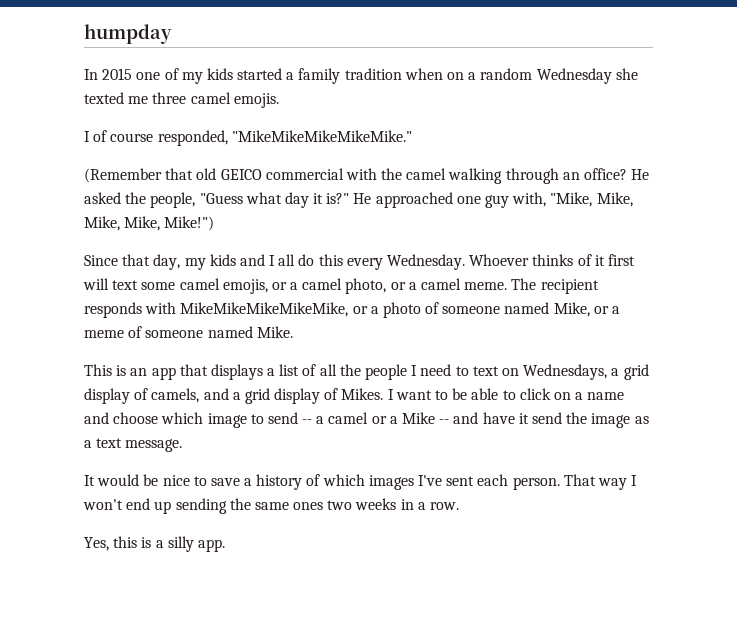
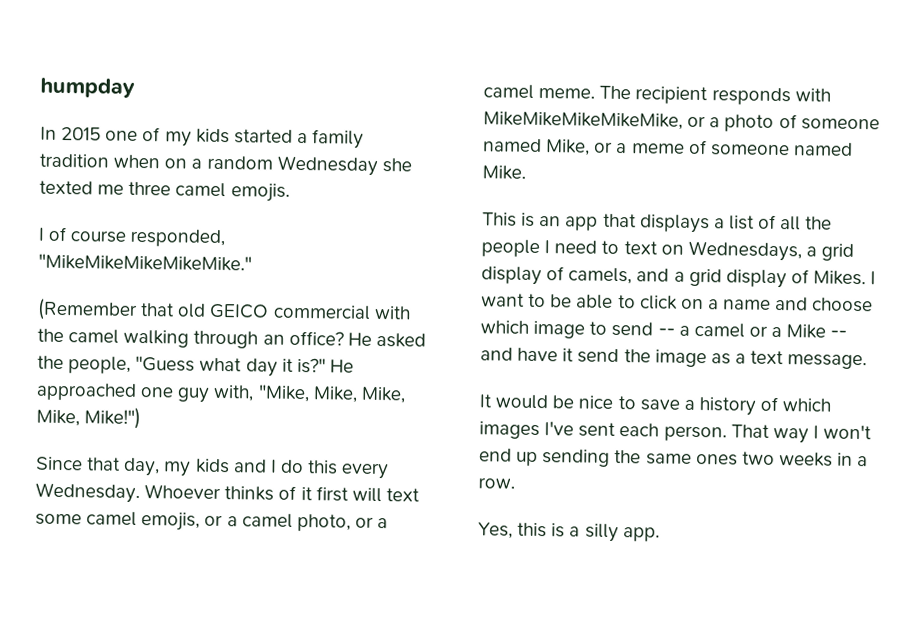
[278,254,296,266] all -> (277, 466) none

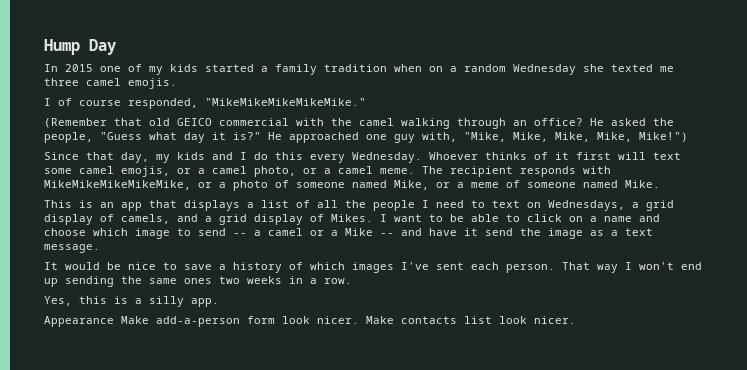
[40,77,135,98] humpday -> [44,39,116,55] Hump Day
(660, 534) none -> [44,316,576,327] // Appearance Make add-a-person form look nicer. Make contacts list look nicer.

